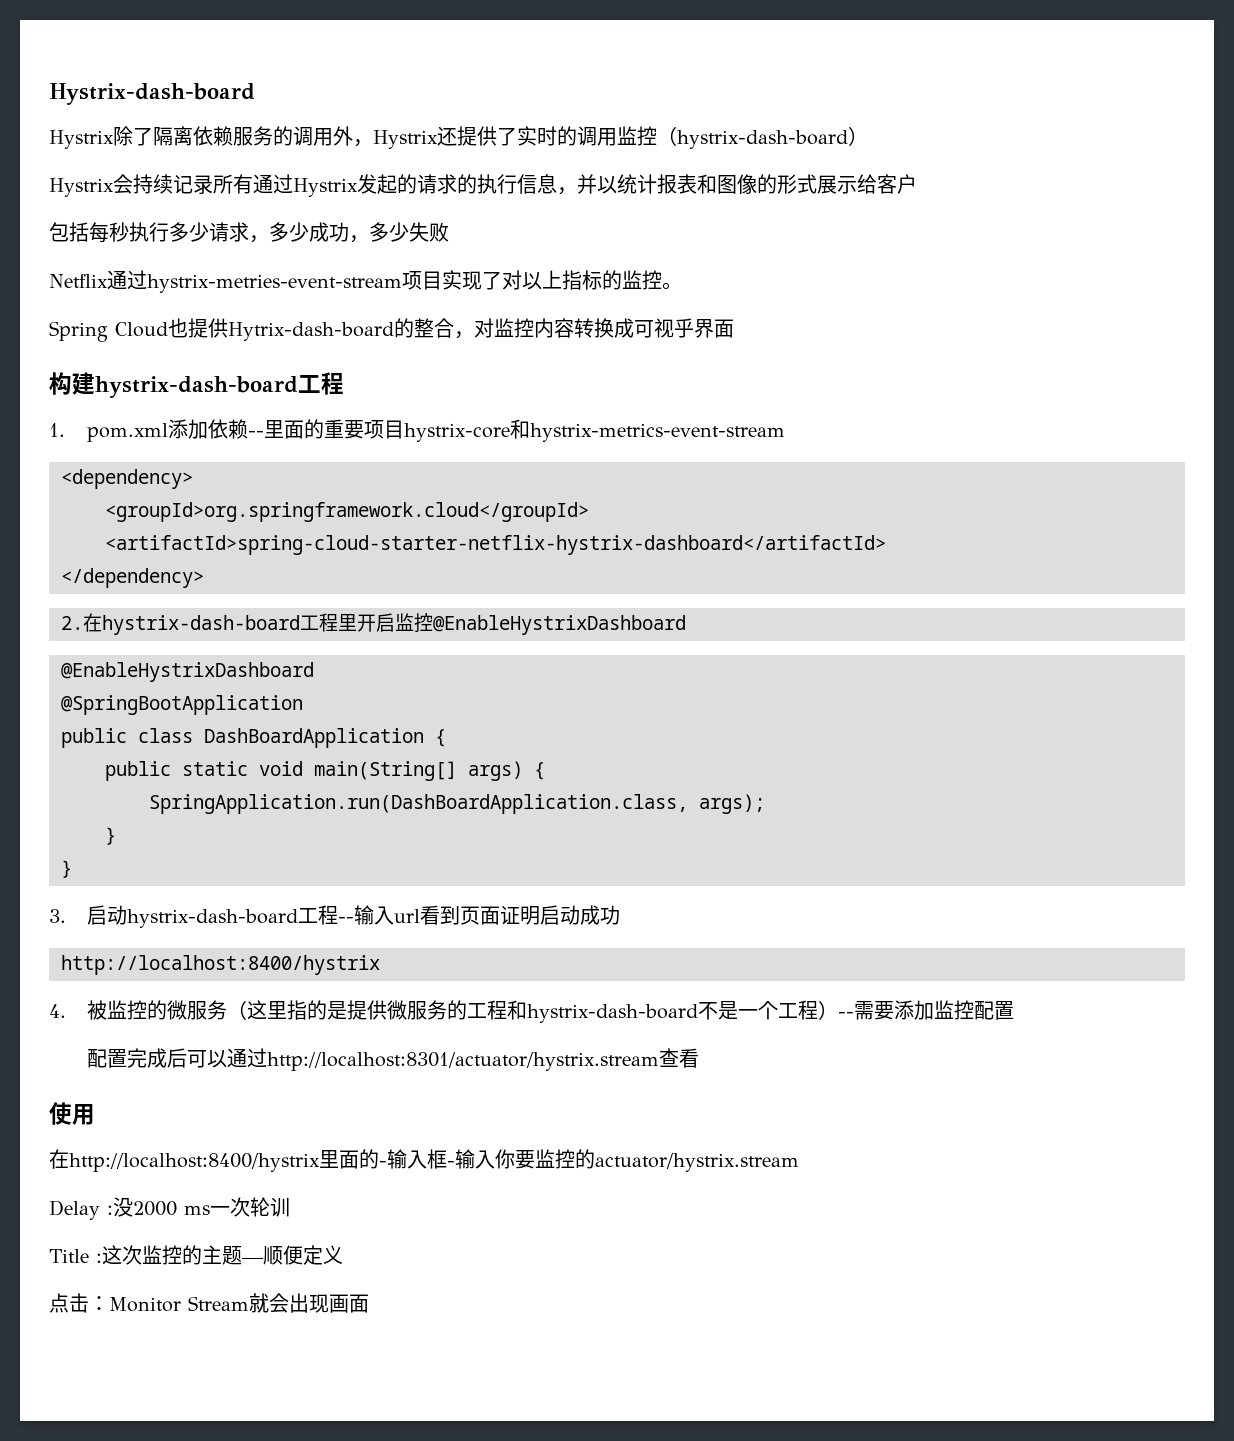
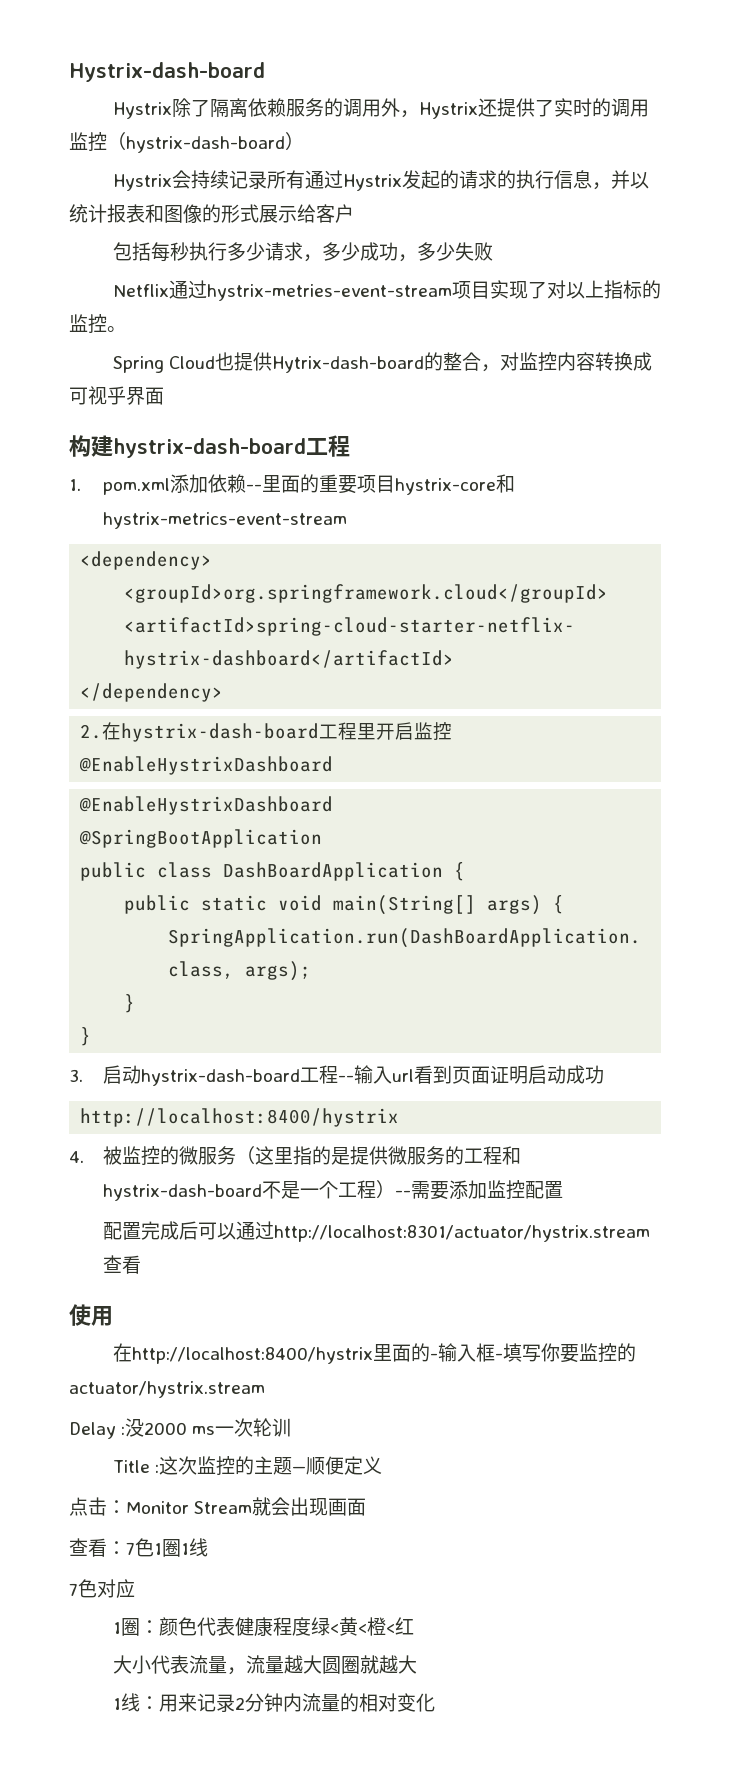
[455,1149,495,1169] 输入 -> [502,1343,541,1362] 填写
(369, 1303) none -> [69,1538,208,1557] [69,1579,135,1598] [112,1617,414,1637] [112,1655,417,1675] [112,1693,435,1712] // 查看：7色1圈1线 // 7色对应 // 1圈：颜色代表健康程度绿<黄<橙<红 // 大小代表流量，流量越大圆圈就越大 // 1线：用来记录2分钟内流量的相对变化

